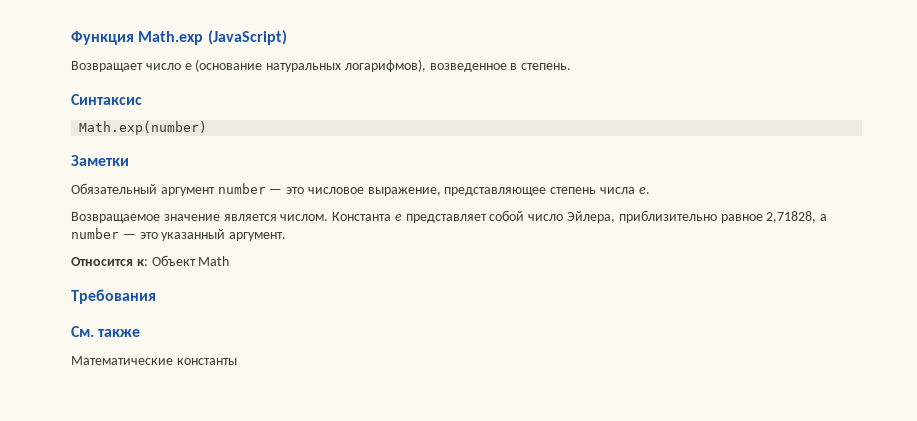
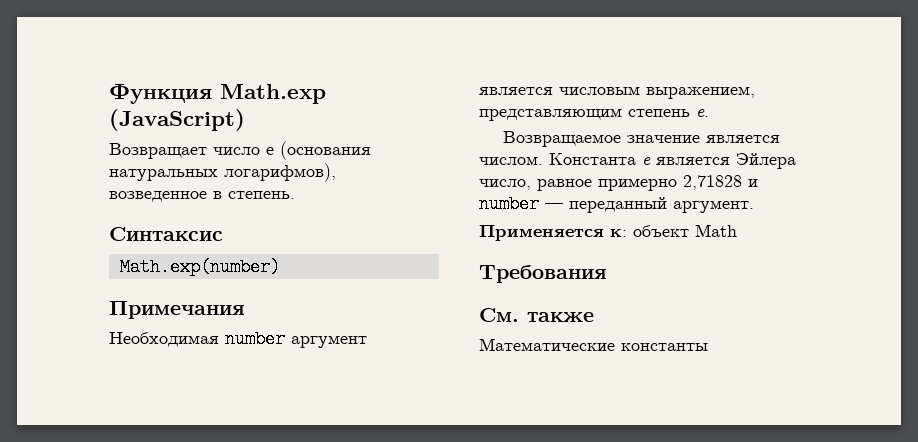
[195,59,263,72] (основание -> [280,141,371,160] (основания
[71,155,129,166] [71,183,636,196] Заметки // Обязательный аргумент number — это числовое выражение, представляющее степень числа -> [109,301,245,319] [109,330,367,348] [479,86,755,99] [479,108,690,121] Примечания // Необходимая number аргумент является числовым выражением, представляющим степень
[405,210,828,223] [71,228,287,241] [71,255,196,266] представляет собой число Эйлера, приблизительно равное 2,71828, а number — это указанный аргумент. // Относится к: Объект -> [656,153,796,169] [479,175,758,191] [479,195,754,213] [479,225,689,241] является Эйлера число, равное примерно 2,71828 и number — переданный аргумент. // Применяется к: объект

